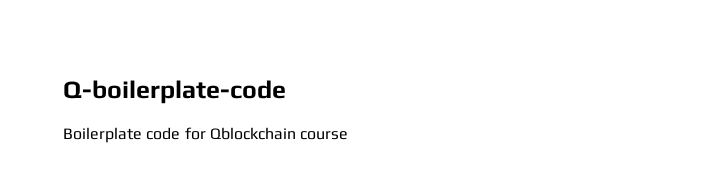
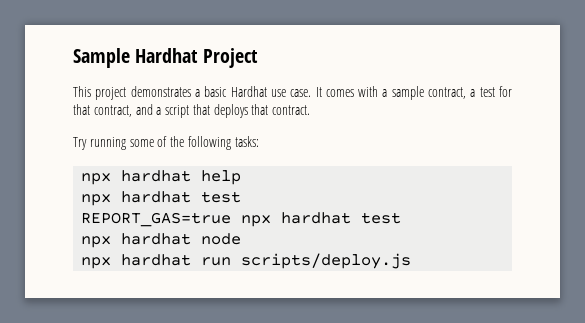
[63,80,286,104] [63,127,349,143] Q-boilerplate-code // Boilerplate code for Qblockchain course -> [73,48,258,68] [73,86,512,100] [73,104,311,118] [73,136,259,150] [81,170,242,185] [81,191,242,206] [81,212,402,227] [81,233,242,248] [81,253,412,269] Sample Hardhat Project // This project demonstrates a basic Hardhat use case. It comes with a sample contract, a test for that contract, and a script that deploys that contract. // Try running some of the following tasks: // npx hardhat help // npx hardhat test // REPORT_GAS=true npx hardhat test // npx hardhat node // npx hardhat run scripts/deploy.js

